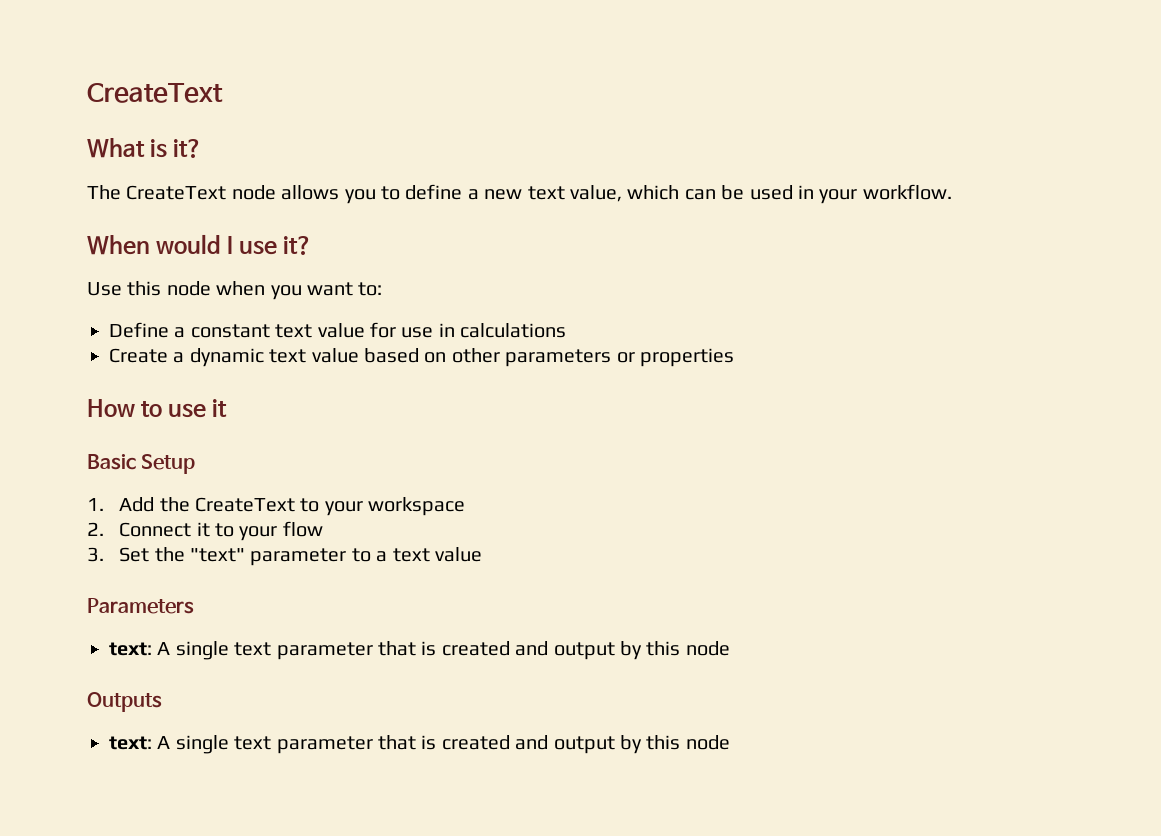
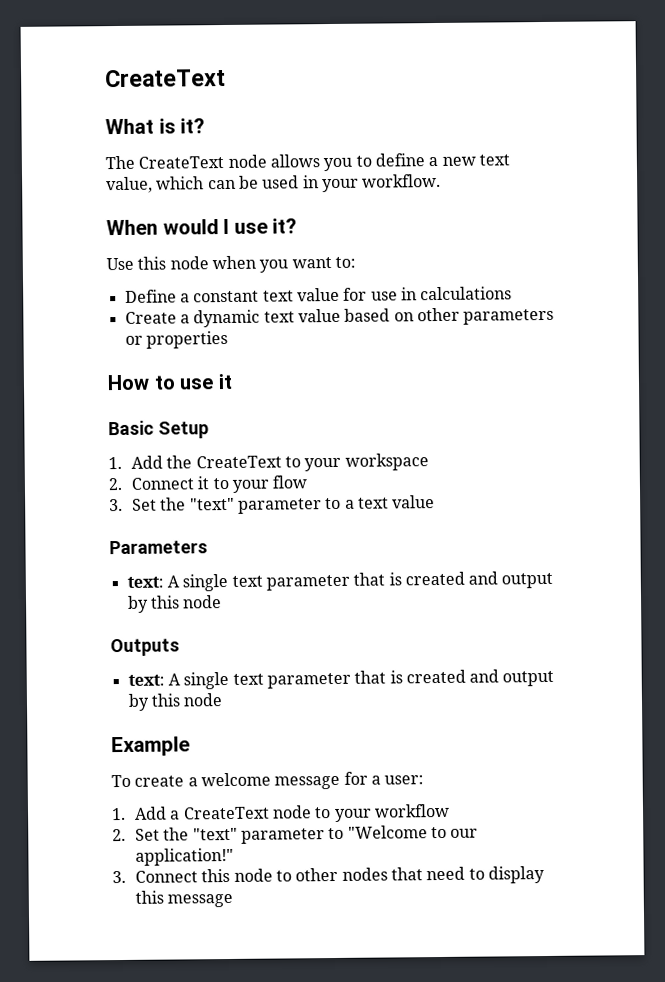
(730, 742) none -> [111,736,190,757] [111,771,425,790] [111,803,451,822] [112,825,479,844] [135,847,235,866] [112,866,546,884] [135,890,234,908] // Example // To create a welcome message for a user: // 1. Add a CreateText node to your workflow // 2. Set the "text" parameter to "Welcome to our application!" // 3. Connect this node to other nodes that need to display this message

